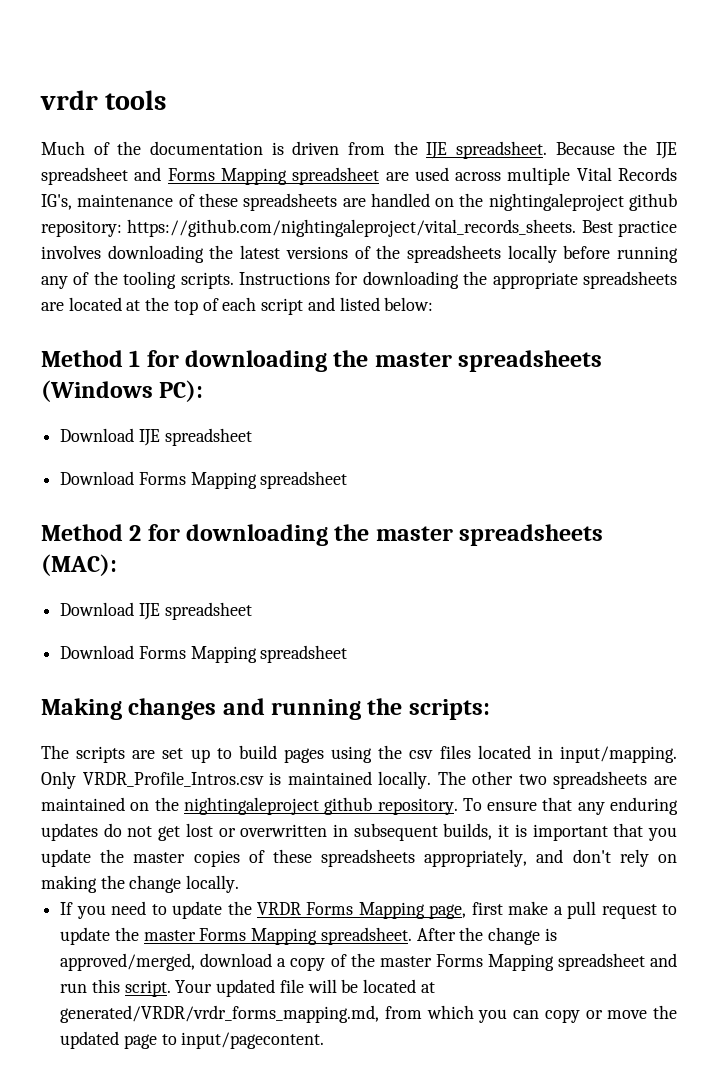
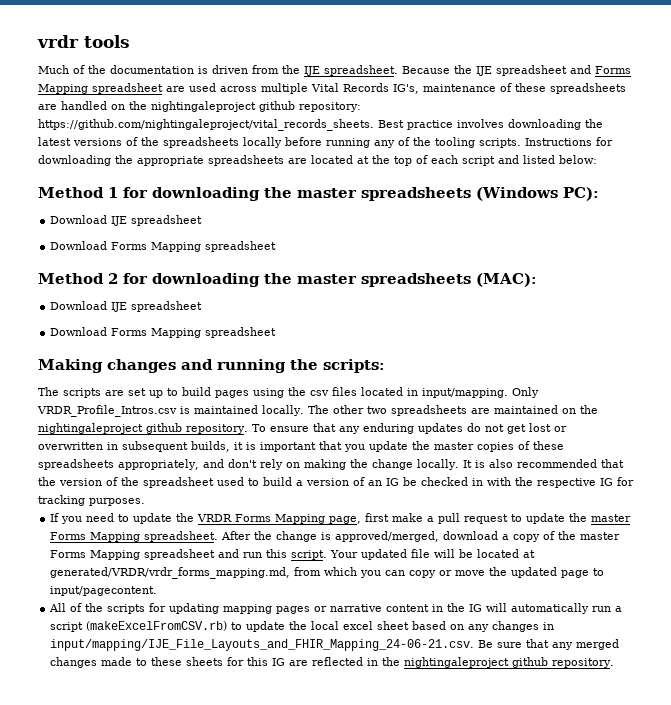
(240, 884) none -> [462,459,624,468] [38,477,634,488] [38,495,145,506] It is also recommended that the version of the spreadsheet used to build a version of an IG be checked in with the respective IG for tracking purposes.
(325, 1040) none -> [49,603,623,614] [50,621,555,632] [50,639,620,651] [50,657,615,668] // All of the scripts for updating mapping pages or narrative content in the IG will automatically run a script (makeExcelFromCSV.rb) to update the local excel sheet based on any changes in input/mapping/IJE_File_Layouts_and_FHIR_Mapping_24-06-21.csv. Be sure that any merged changes made to these sheets for this IG are reflected in the nightingaleproject github repository.

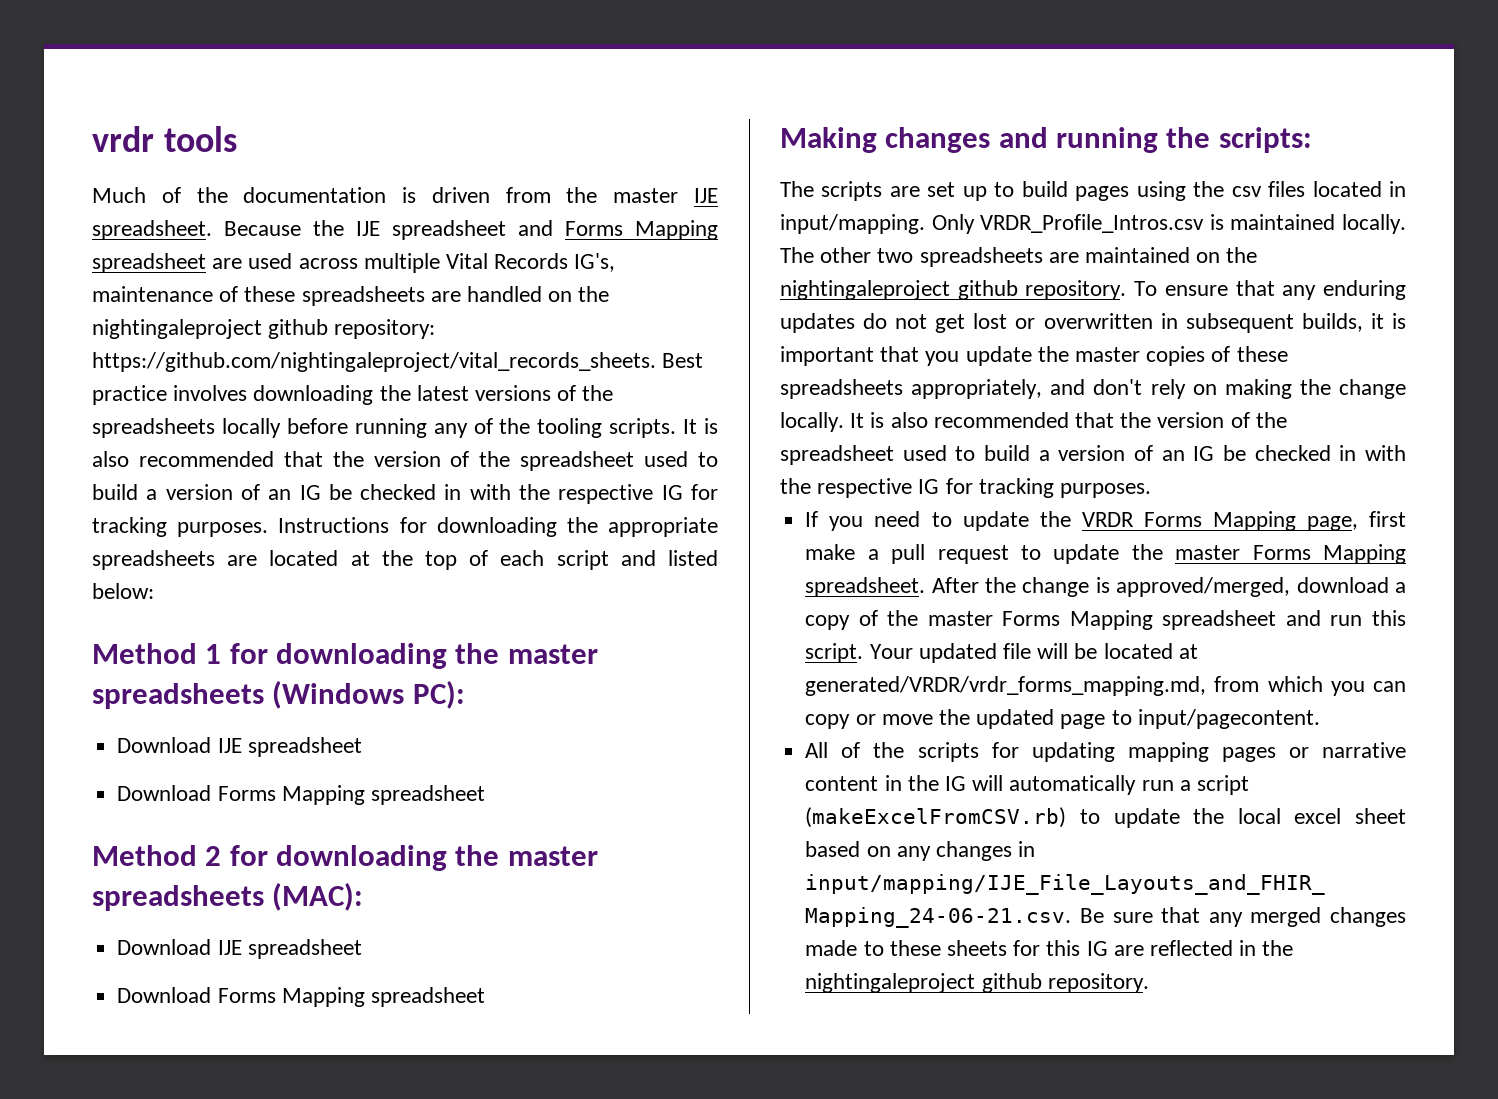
(300, 69) none -> [613,188,679,203] master
(521, 143) none -> [683,418,718,434] [92,451,719,471] [92,484,718,504] [92,517,269,537] It is also recommended that the version of the spreadsheet used to build a version of an IG be checked in with the respective IG for tracking purposes.

